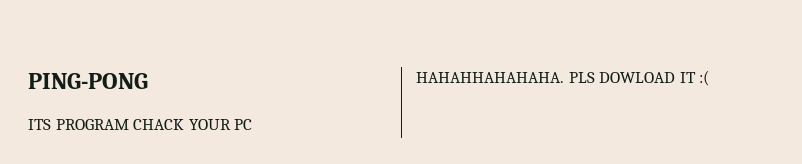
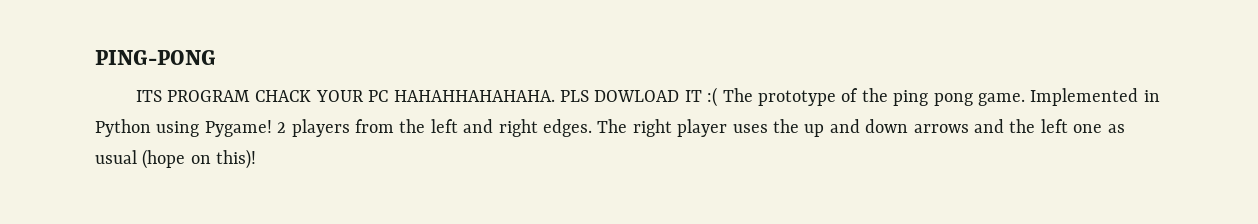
(711, 78) none -> [722,88,1160,106] [95,119,1125,137] [95,149,257,169] The prototype of the ping pong game. Implemented in Python using Pygame! 2 players from the left and right edges. The right player uses the up and down arrows and the left one as usual (hope on this)!

